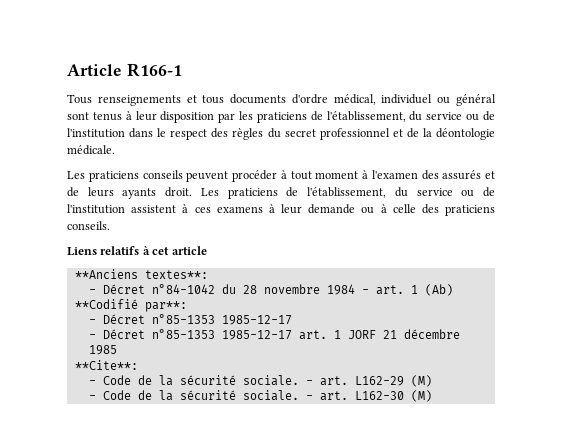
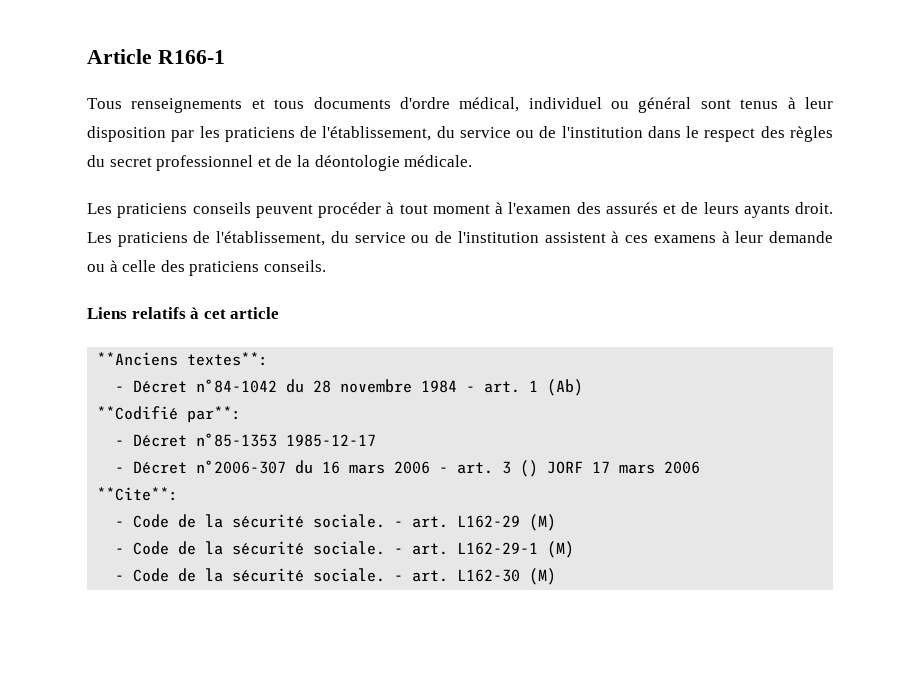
[151,329,460,340] [88,345,117,355] n°85-1353 1985-12-17 art. 1 JORF 21 décembre 1985 -> [196,460,701,477] n°2006-307 du 16 mars 2006 - art. 3 () JORF 17 mars 2006
(432, 381) none -> [115,541,575,558] // - Code de la sécurité sociale. - art. L162-29-1 (M)

